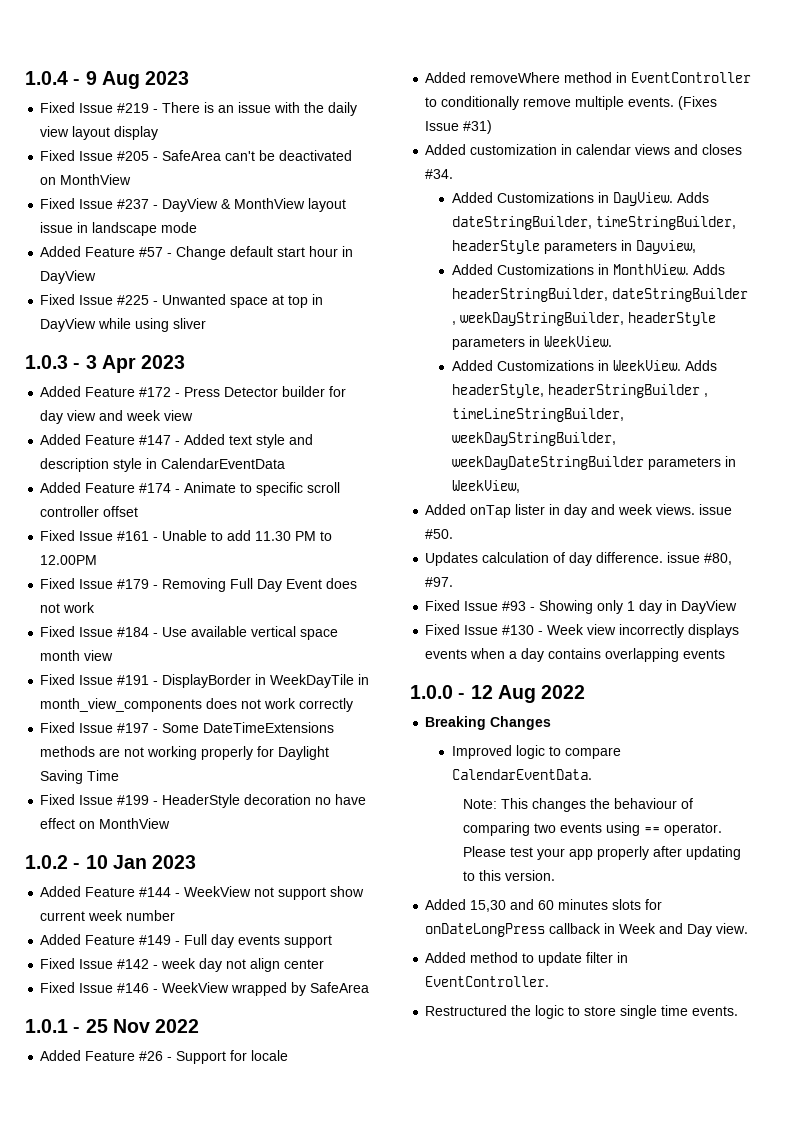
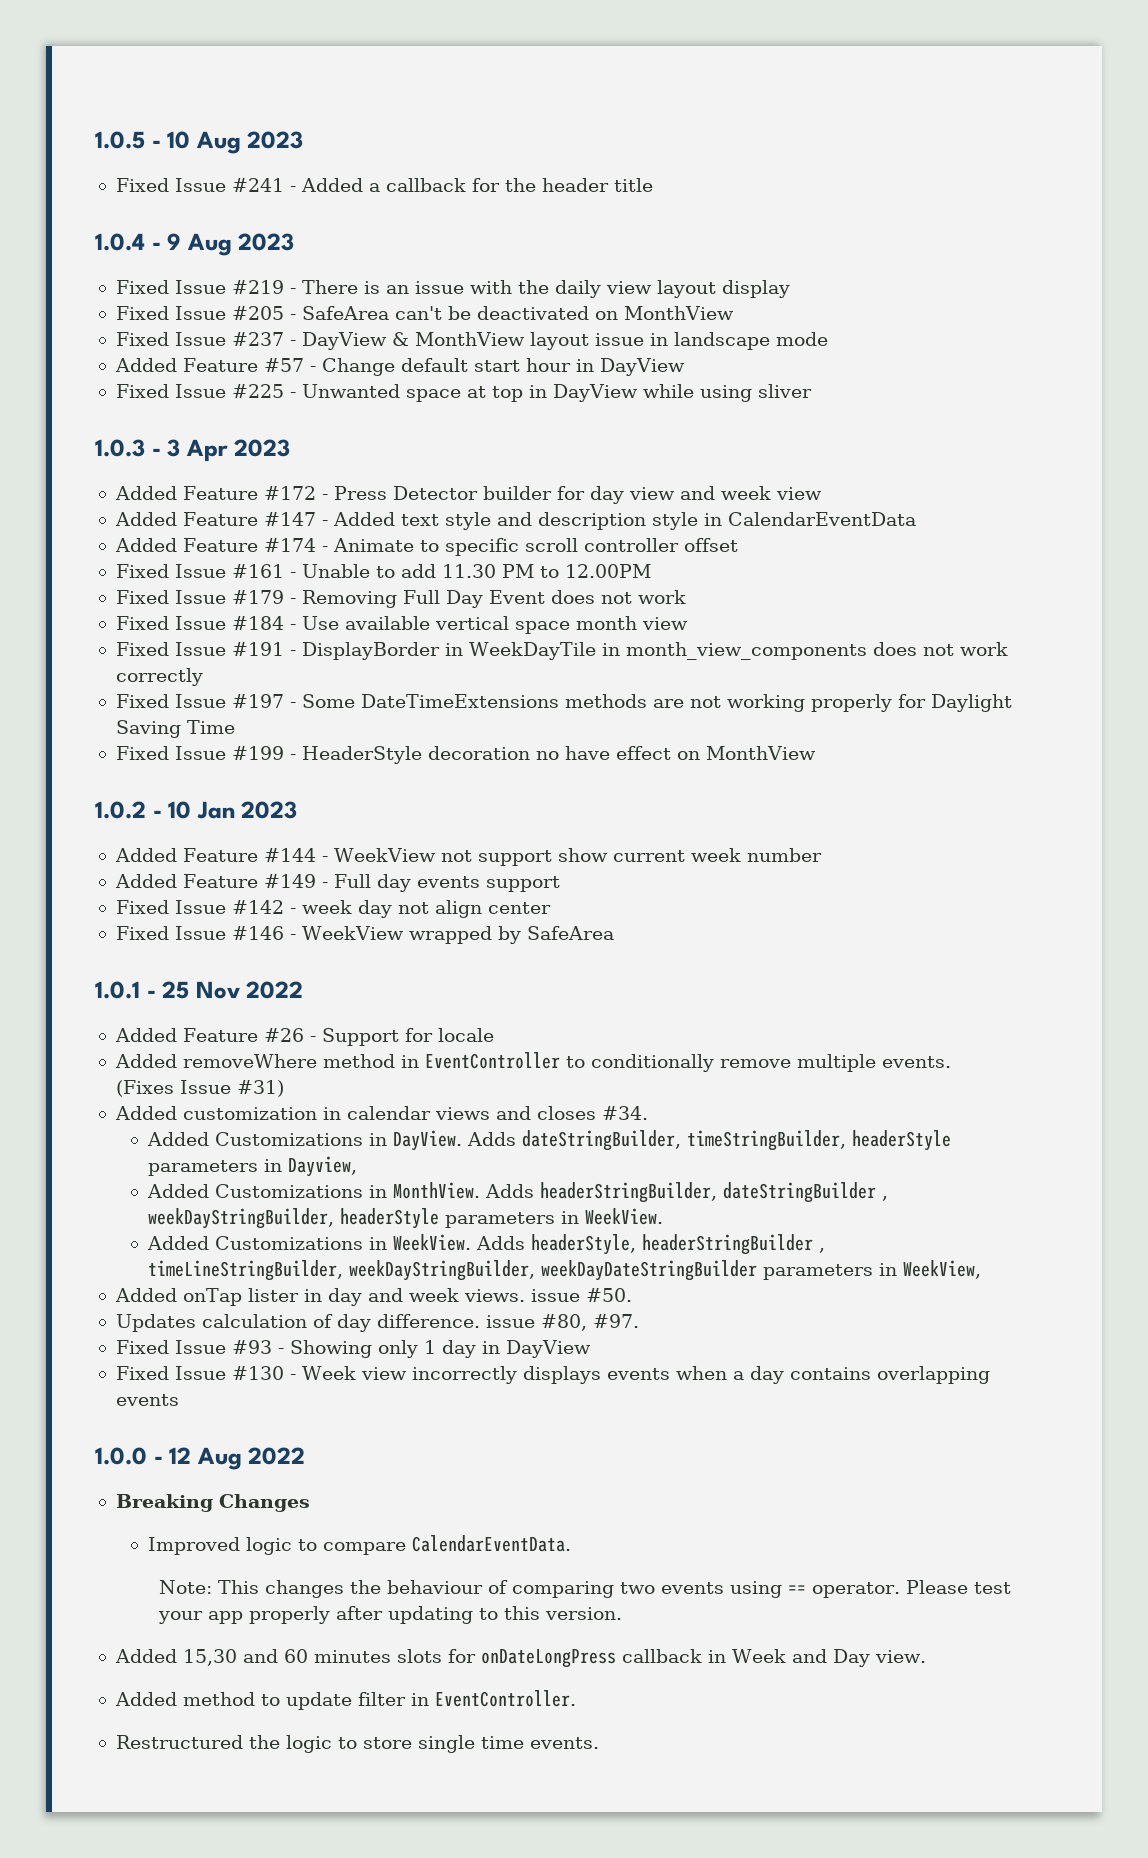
(25, 78) none -> [95,131,304,154] [115,178,653,192] 1.0.5 - 10 Aug 2023 // Fixed Issue #241 - Added a callback for the header title //

